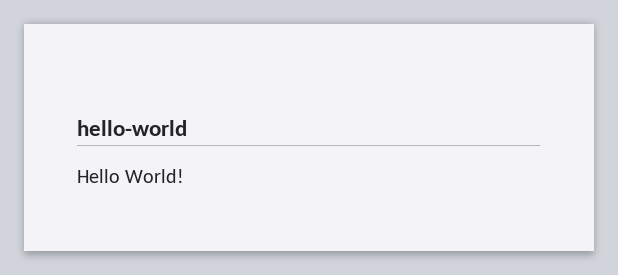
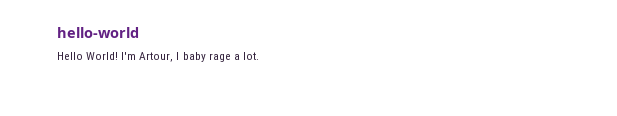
(185, 176) none -> [121,52,259,62] I'm Artour, I baby rage a lot.

